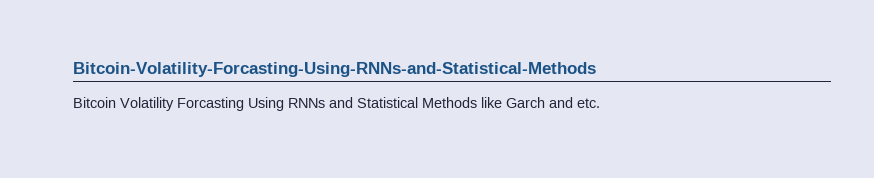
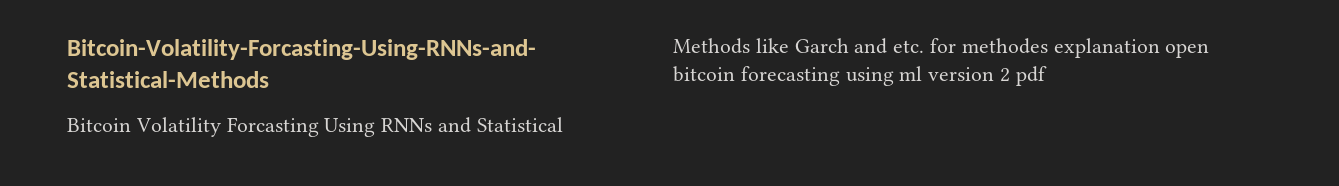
(600, 103) none -> [930,38,1210,58] [673,66,1047,86] for methodes explanation open bitcoin forecasting using ml version 2 pdf

